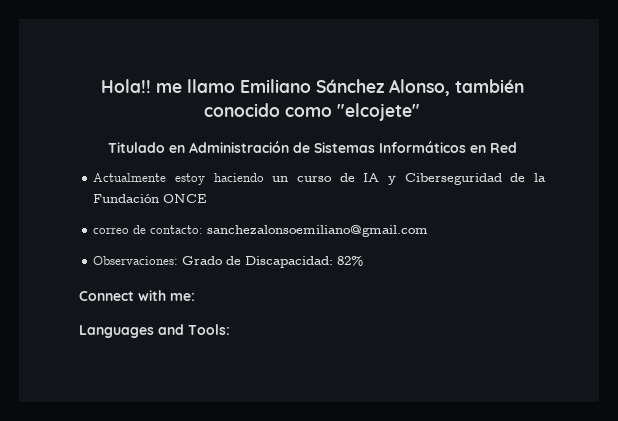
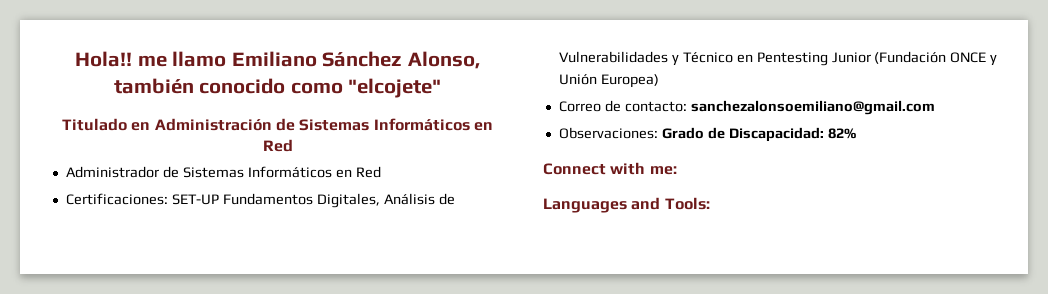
[93,173,546,185] [93,194,208,203] [93,227,130,234] Actualmente estoy haciendo un curso de IA y Ciberseguridad de la Fundación ONCE // correo -> [65,166,381,178] [65,193,455,208] [558,51,998,66] [558,74,659,88] [558,101,601,112] Administrador de Sistemas Informáticos en Red // Certificaciones: SET-UP Fundamentos Digitales, Análisis de Vulnerabilidades y Técnico en Pentesting Junior (Fundación ONCE y Unión Europea) // Correo

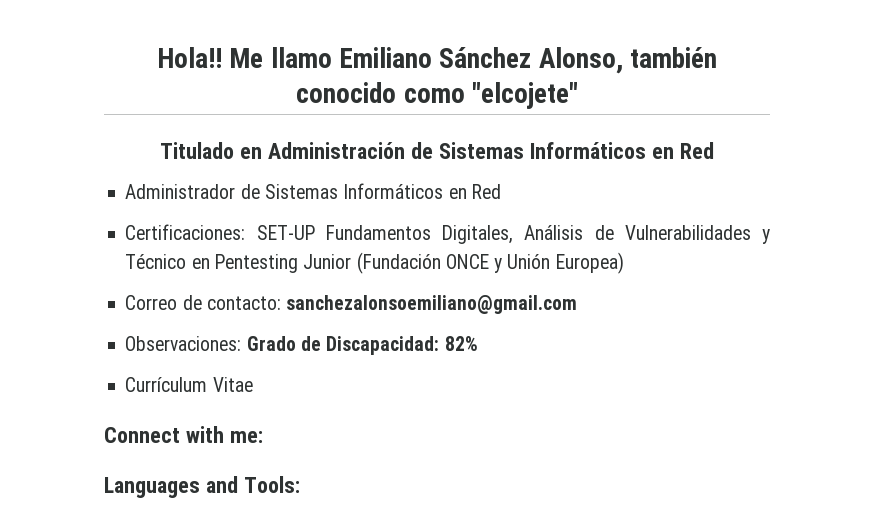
[137,55,167,67] me -> [229,48,264,68] Me
(856, 133) none -> [125,377,253,392] // Currículum Vitae

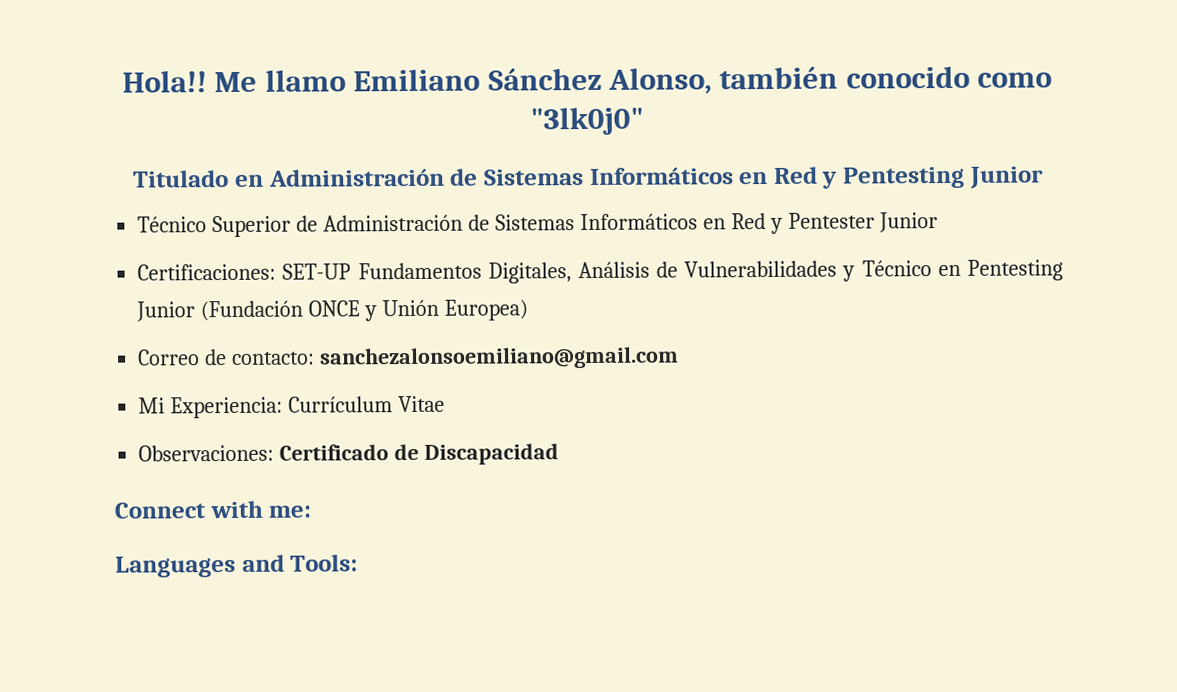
[471,82,578,109] "elcojete" -> [530,106,644,136] "3lk0j0"
[125,183,501,199] // Administrador de Sistemas Informáticos en Red -> [822,166,1044,189] [137,212,938,238] y Pentesting Junior // Técnico Superior de Administración de Sistemas Informáticos en Red y Pentester Junior
[125,336,478,355] [125,377,253,392] Observaciones: Grado de Discapacidad: 82% // Currículum Vitae -> [138,395,446,419] [138,443,560,465] Mi Experiencia: Currículum Vitae // Observaciones: Certificado de Discapacidad

